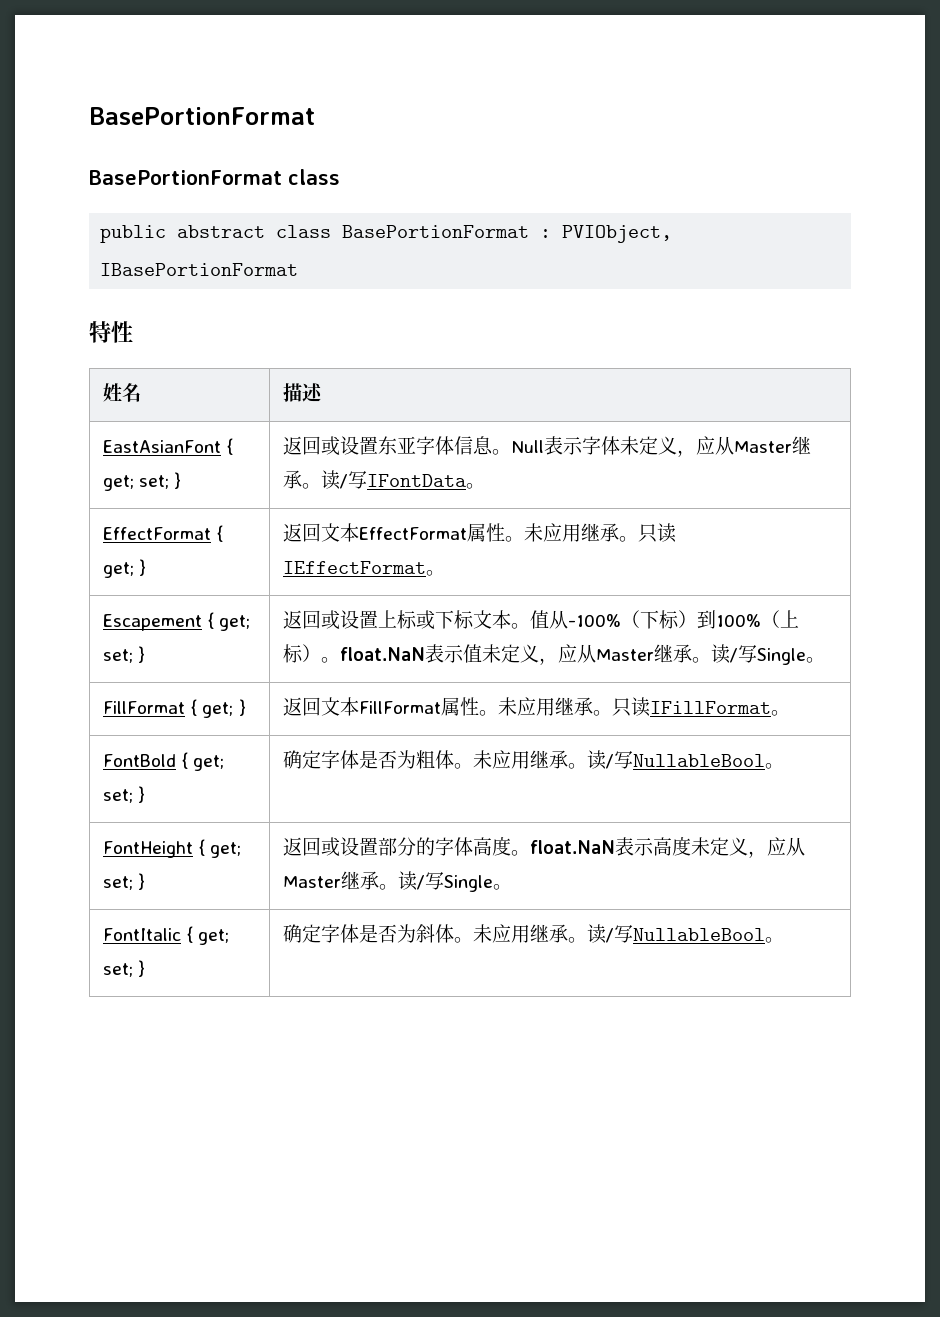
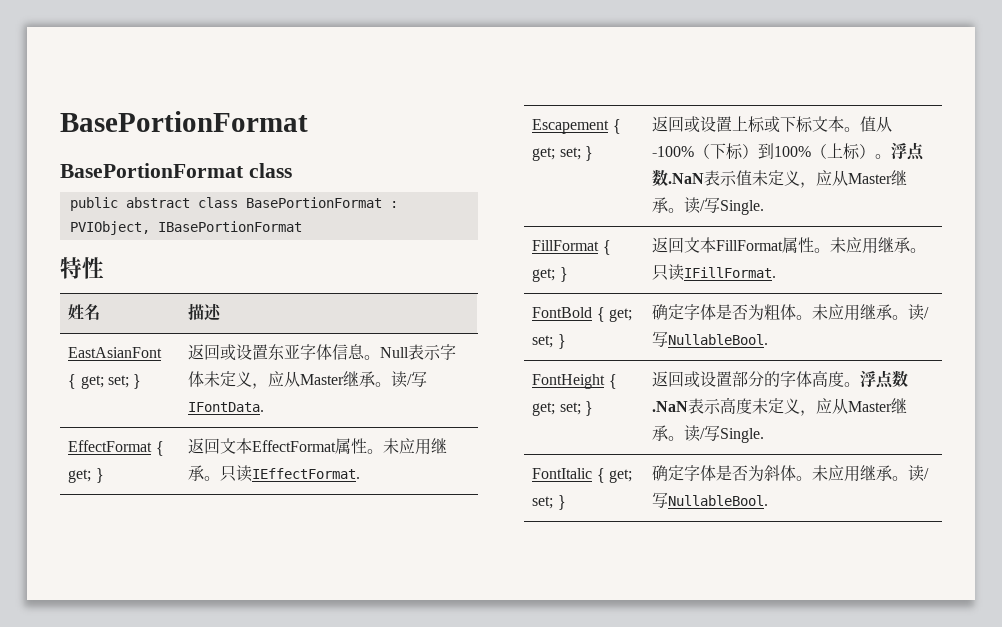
[367,474,486,489] IFontData。 -> [188,402,265,412] IFontData.
[283,561,446,576] IEffectFormat。 -> [252,468,361,479] IEffectFormat.
[340,647,426,661] float.NaN -> [891,142,925,160] [652,169,705,187] 浮点数.NaN
[757,648,826,665] Single。 -> [720,200,765,215] Single.
[650,701,791,716] IFillFormat。 -> [684,267,777,278] IFillFormat.
[633,754,785,769] NullableBool。 -> [668,334,769,345] NullableBool.
[530,840,616,854] float.NaN -> [860,370,909,388] [652,401,689,412] 浮点数.NaN
[444,875,513,892] Single。 -> [720,428,765,443] Single.
[633,928,785,943] NullableBool。 -> [668,495,769,506] NullableBool.

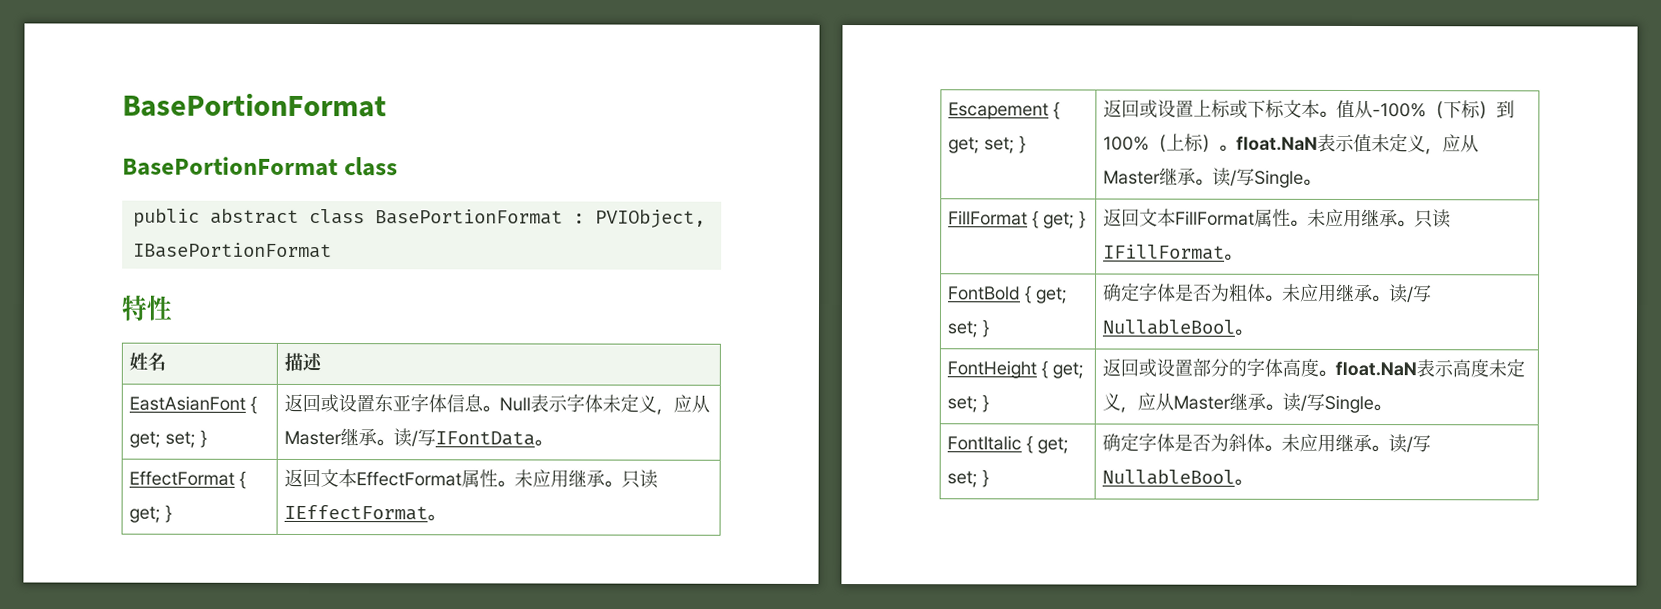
[188,402,265,412] IFontData. -> [434,431,552,447] IFontData。
[252,468,361,479] IEffectFormat. -> [283,504,445,522] IEffectFormat。
[891,142,925,160] [652,169,705,187] 浮点数.NaN -> [1235,135,1318,151] float.NaN
[720,200,765,215] Single. -> [1253,169,1321,188] Single。
[684,267,777,278] IFillFormat. -> [1102,244,1242,261] IFillFormat。
[668,334,769,345] NullableBool. -> [1101,319,1252,336] NullableBool。
[860,370,909,388] [652,401,689,412] 浮点数.NaN -> [1334,360,1417,377] float.NaN
[720,428,765,443] Single. -> [1323,394,1391,414] Single。
[668,495,769,506] NullableBool. -> [1101,469,1252,486] NullableBool。

